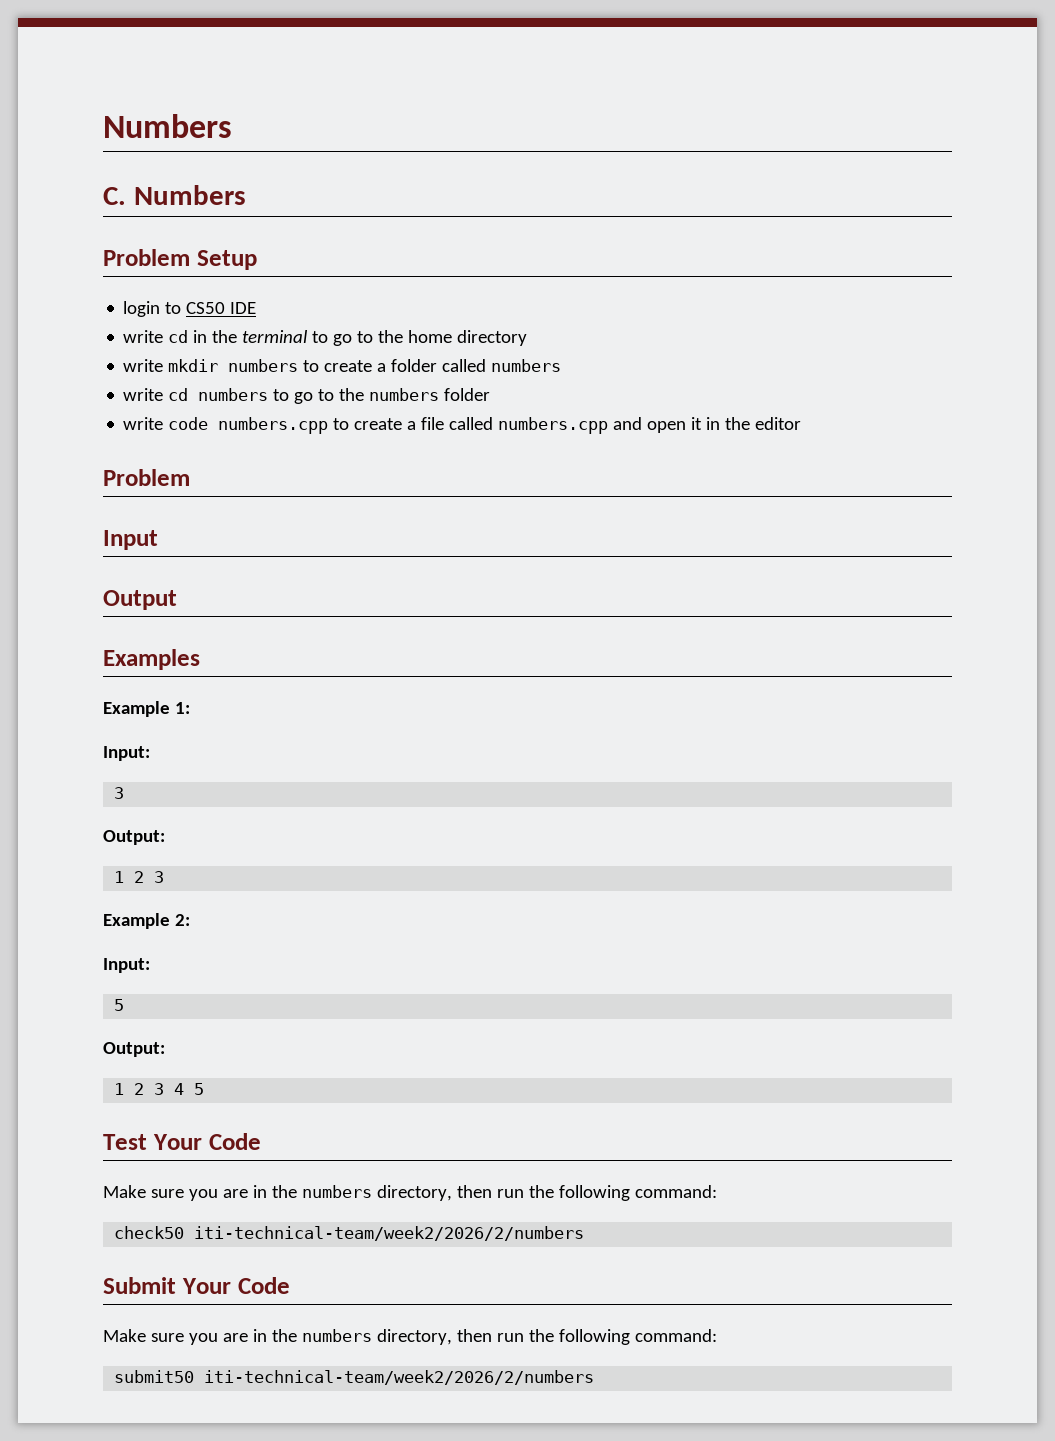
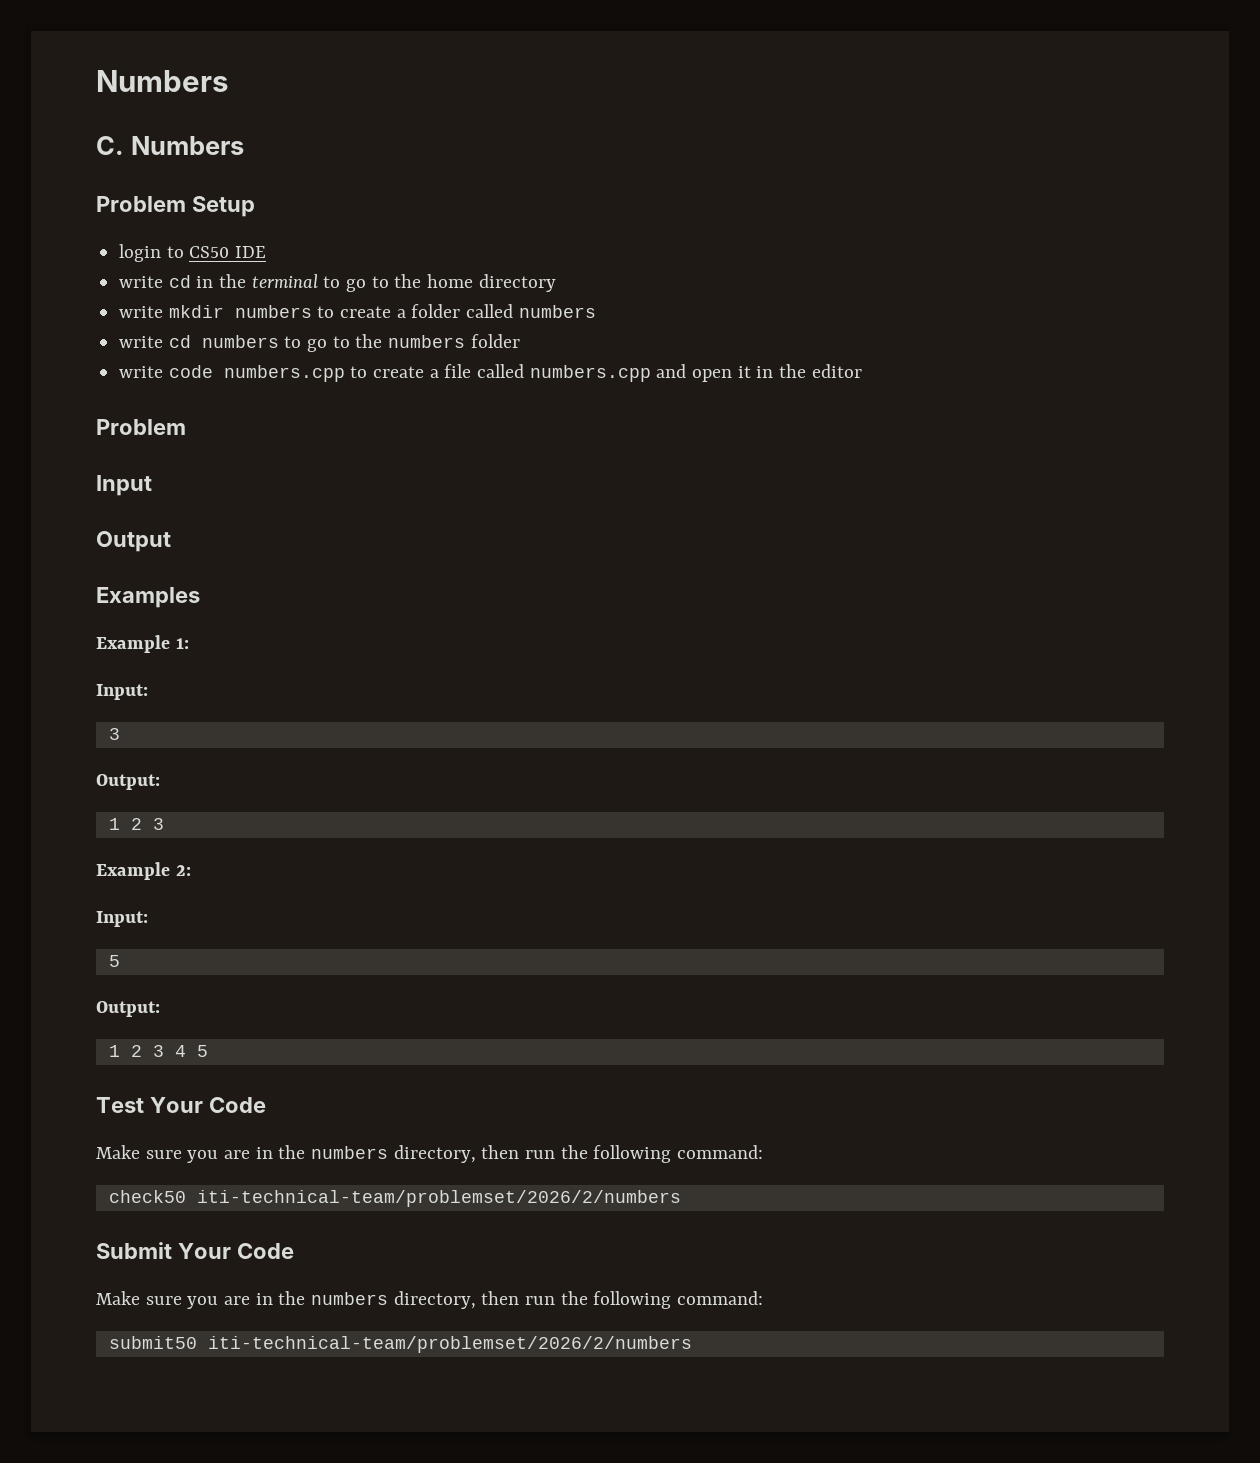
[194,1226,585,1241] iti-technical-team/week2/2026/2/numbers -> [196,1190,681,1207] iti-technical-team/problemset/2026/2/numbers
[204,1370,595,1385] iti-technical-team/week2/2026/2/numbers -> [207,1336,692,1353] iti-technical-team/problemset/2026/2/numbers

